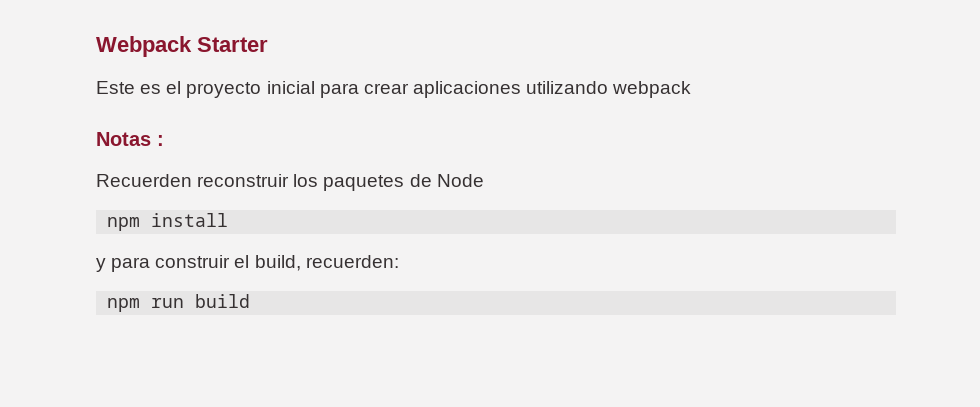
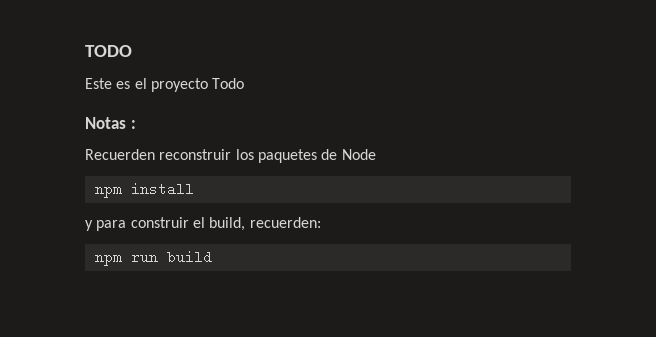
[96,36,268,57] Webpack Starter -> [85,45,132,57] TODO
[266,81,692,98] inicial para crear aplicaciones utilizando webpack -> [212,78,245,89] Todo

